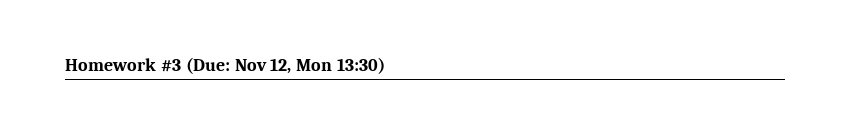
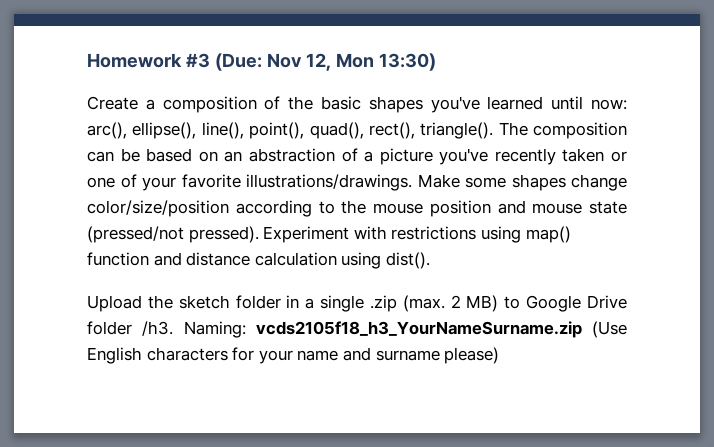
(386, 65) none -> [87,96,627,113] [87,122,627,139] [87,148,627,165] [87,174,627,191] [87,200,627,217] [87,226,571,243] [87,252,430,269] [87,295,628,312] [87,321,627,338] [87,347,500,364] // Create a composition of the basic shapes you've learned until now: arc(), ellipse(), line(), point(), quad(), rect(), triangle(). The composition can be based on an abstraction of a picture you've recently taken or one of your favorite illustrations/drawings. Make some shapes change color/size/position according to the mouse position and mouse state (pressed/not pressed). Experiment with restrictions using map() function and distance calculation using dist(). // Upload the sketch folder in a single .zip (max. 2 MB) to Google Drive folder /h3. Naming: vcds2105f18_h3_YourNameSurname.zip (Use English characters for your name and surname please)

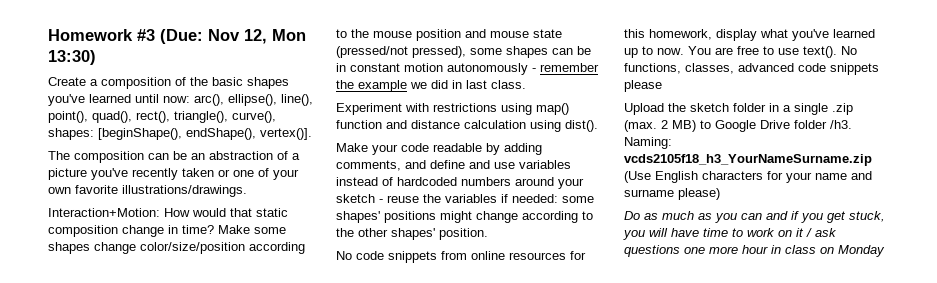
[420,122,494,139] triangle(). -> [174,111,276,123] [48,128,312,140] triangle(), curve(), shapes: [beginShape(), endShape(), vertex()]. //
[146,148,218,162] based on -> (187, 155) none
(176, 184) none -> [48,187,71,194] own
(412, 182) none -> [48,208,288,217] [48,225,214,237] // Interaction+Motion: How would that static composition change in time?
[188,226,259,243] pressed). -> [412,46,591,58] [336,63,599,75] [336,80,526,92] pressed), some shapes can be in constant motion autonomously - remember the example we did in last class. //
(430, 260) none -> [336,143,542,155] [336,160,571,171] [336,177,584,189] [336,194,594,203] [336,211,593,223] [336,228,488,240] [336,251,586,263] [624,29,875,41] [624,46,857,58] [624,63,879,75] [624,80,662,92] // Make your code readable by adding comments, and define and use variables instead of hardcoded numbers around your sketch - reuse the variables if needed: some shapes' positions might change according to the other shapes' position. // No code snippets from online resources for this homework, display what you've learned up to now. You are free to use text(). No functions, classes, advanced code snippets please
(500, 355) none -> [624,211,885,223] [623,228,837,240] [624,245,885,257] // Do as much as you can and if you get stuck, you will have time to work on it / ask questions one more hour in class on Monday

